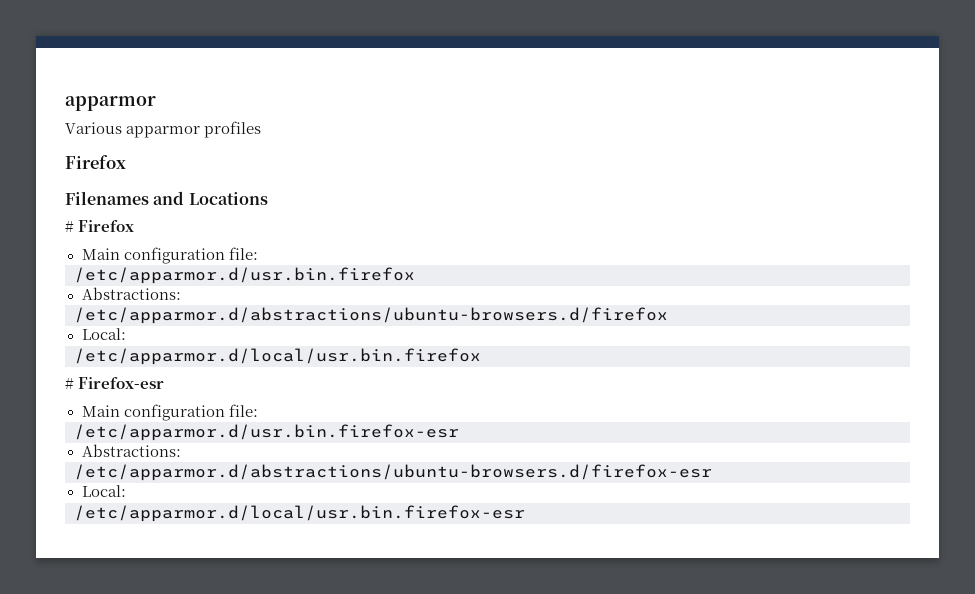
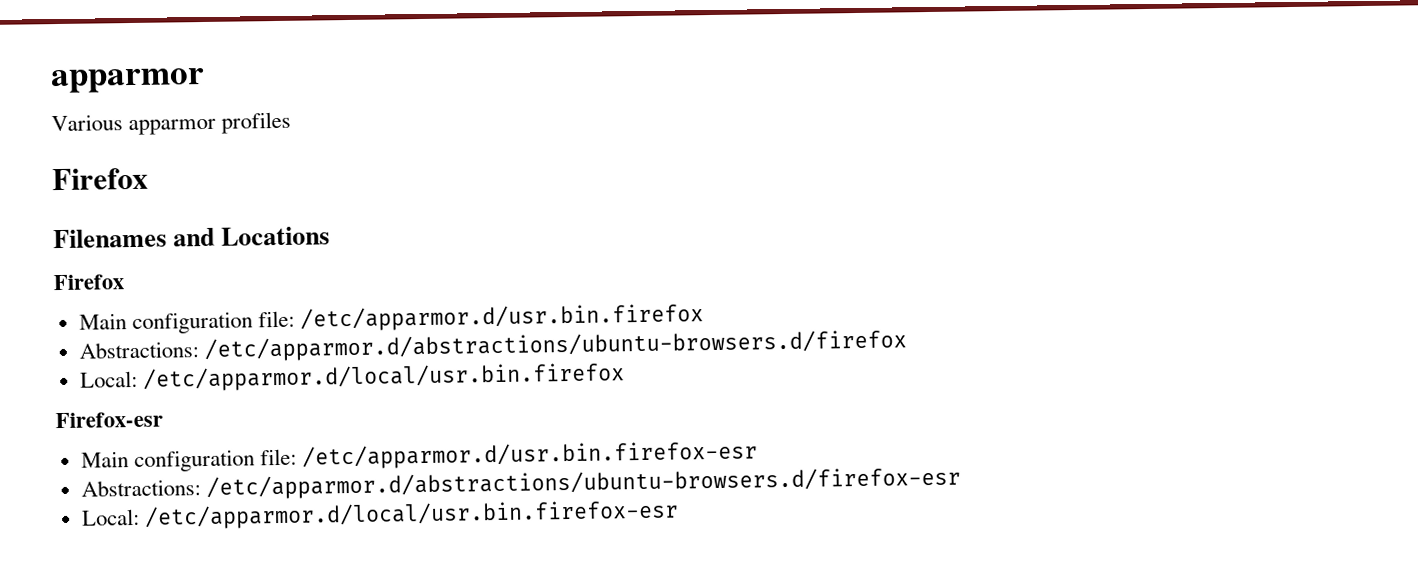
[65,221,74,232] # -> (331, 236) none
(258, 253) // -> (295, 319) none
(181, 293) // -> (199, 350) none
(126, 334) // -> (138, 379) none
[65,378,74,389] # -> (625, 377) none
(258, 410) // -> (297, 457) none
(181, 450) // -> (201, 488) none
(126, 491) // -> (140, 517) none

